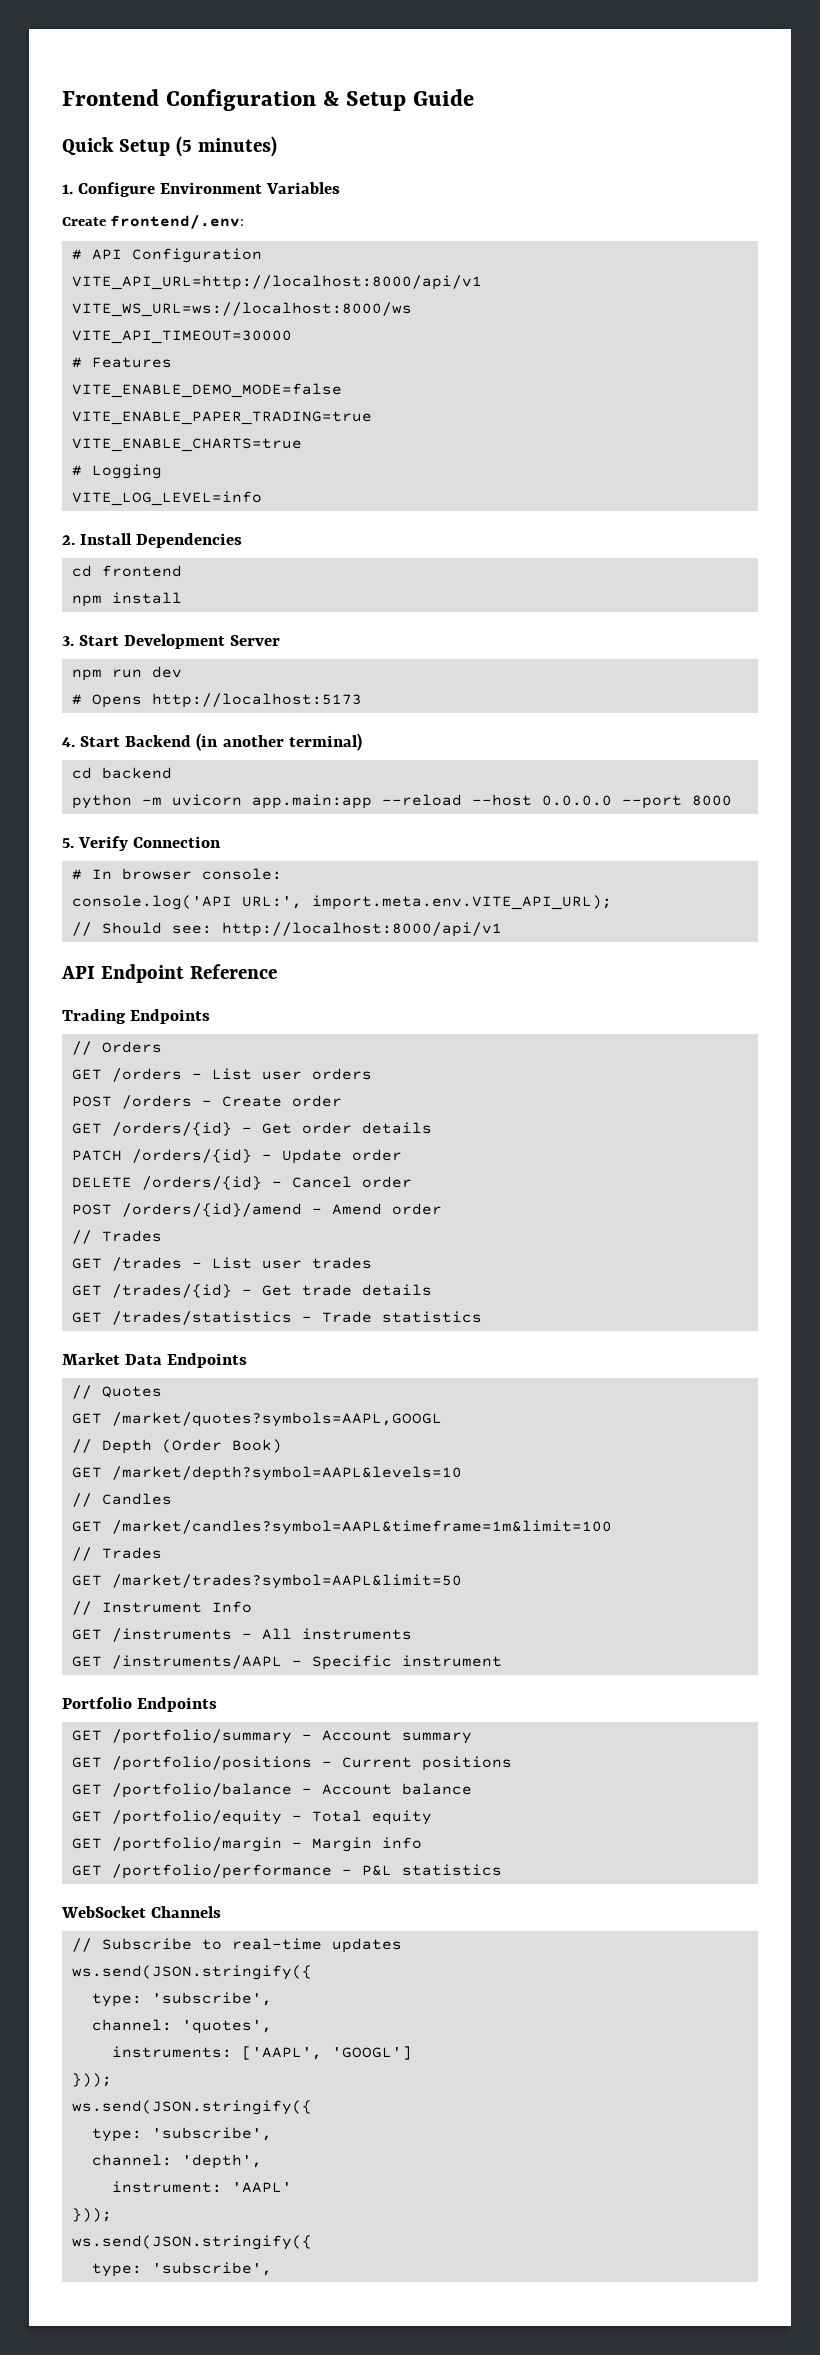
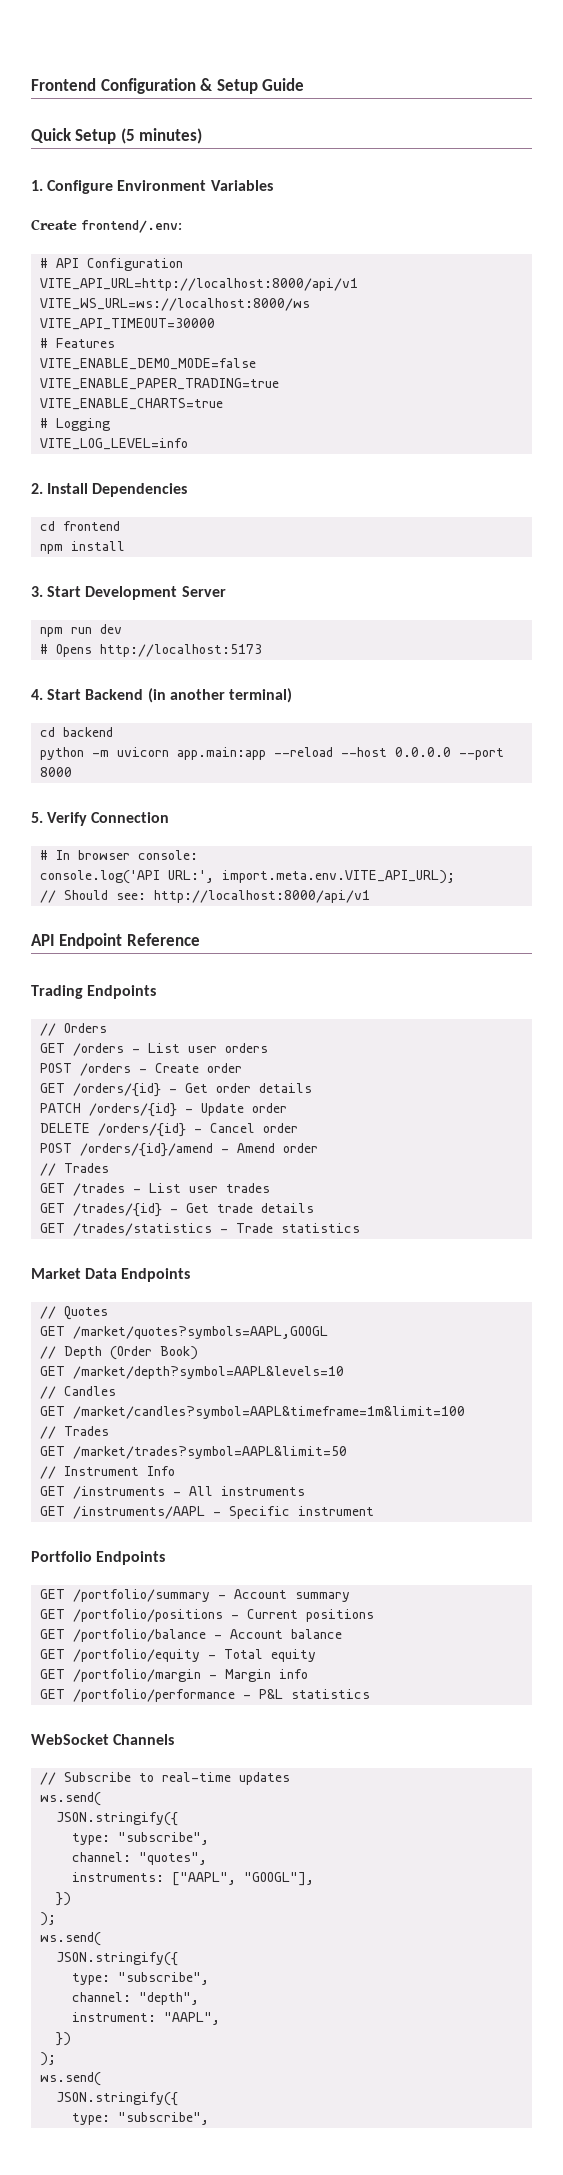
[71,1965,312,1980] [91,1992,272,2007] [91,2019,272,2034] ws.send(JSON.stringify({ // type: 'subscribe', // channel: 'quotes', -> [40,1792,102,1806] [56,1812,179,1826] [72,1832,210,1845] [72,1852,208,1865] ws.send( // JSON.stringify({ // type: "subscribe", // channel: "quotes",
[241,2046,412,2060] [71,2073,112,2087] [71,2100,312,2115] [91,2127,272,2142] [91,2154,262,2169] ['AAPL', 'GOOGL'] // })); // ws.send(JSON.stringify({ // type: 'subscribe', // channel: 'depth', -> [172,1872,315,1886] [56,1892,72,1906] [40,1912,57,1926] [40,1932,102,1946] [56,1952,179,1966] [72,1972,210,1985] [72,1992,200,2005] ["AAPL", "GOOGL"], // }) // ); // ws.send( // JSON.stringify({ // type: "subscribe", // channel: "depth",
[231,2182,292,2193] [71,2208,112,2222] [71,2235,312,2250] [91,2262,272,2277] 'AAPL' // })); // ws.send(JSON.stringify({ // type: 'subscribe', -> [164,2012,221,2025] [56,2032,72,2046] [40,2052,57,2066] [40,2072,102,2086] [56,2092,179,2106] [72,2112,210,2125] "AAPL", // }) // ); // ws.send( // JSON.stringify({ // type: "subscribe",

